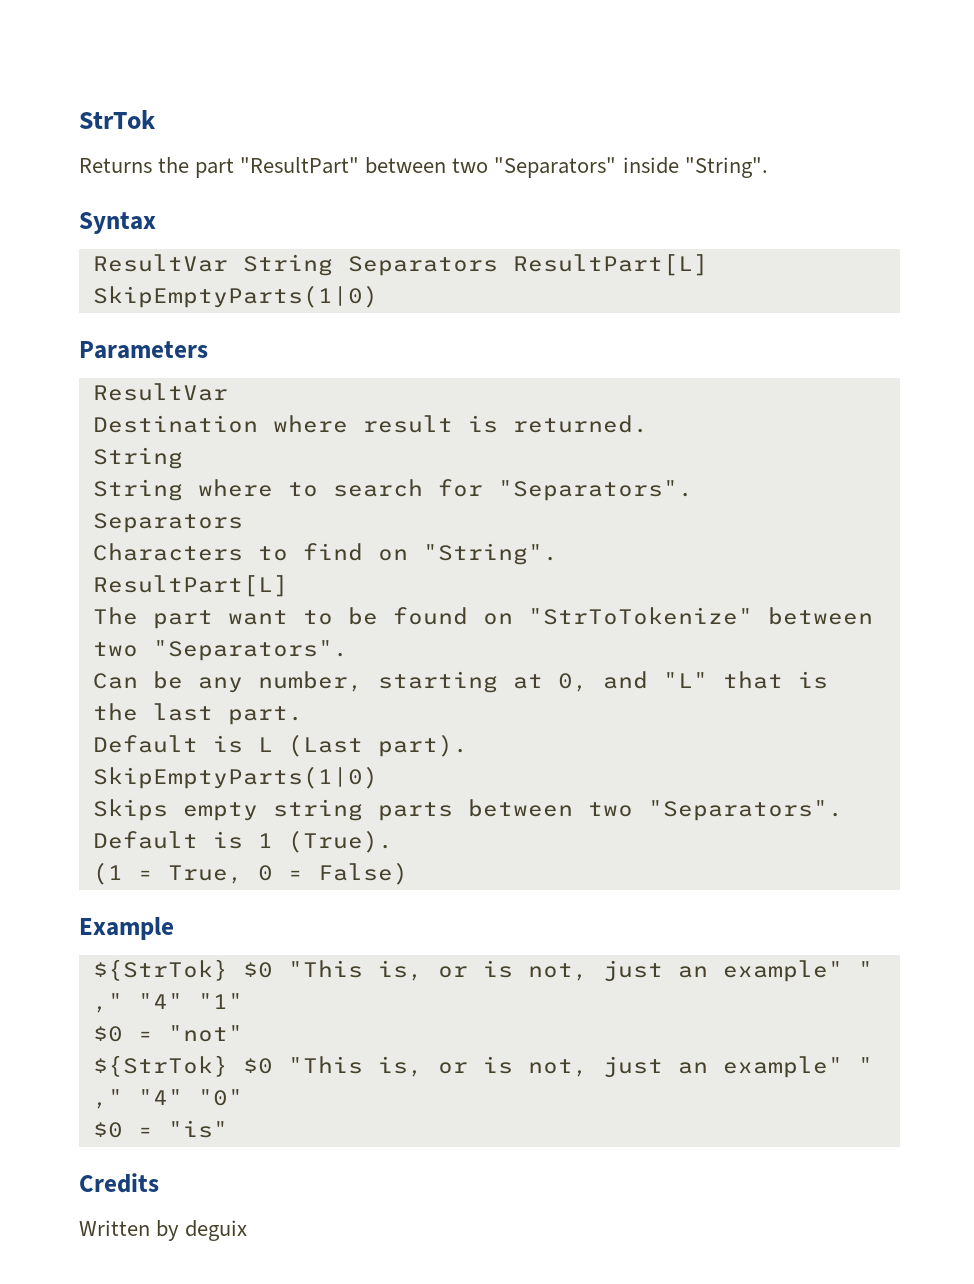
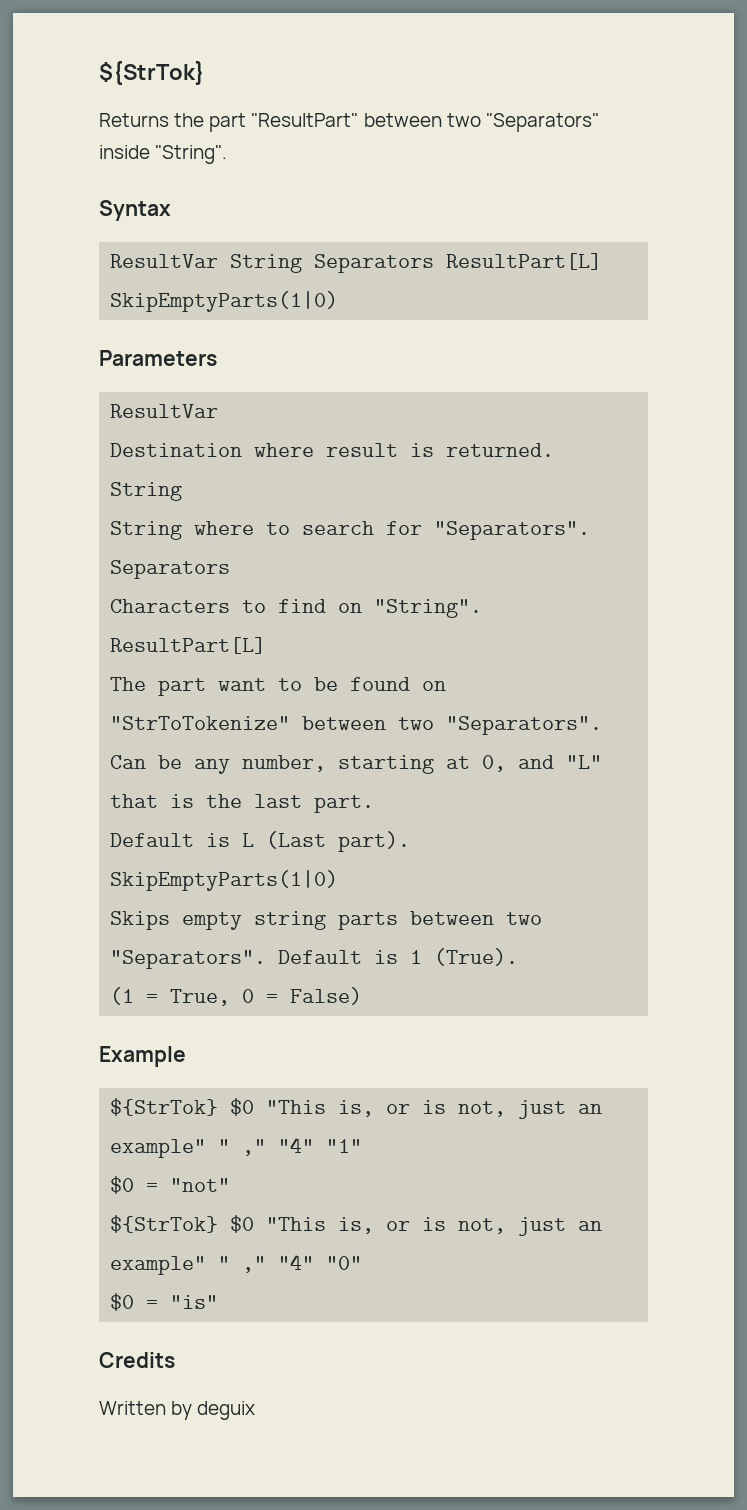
[79,110,156,129] StrTok -> [99,61,205,85] ${StrTok}

